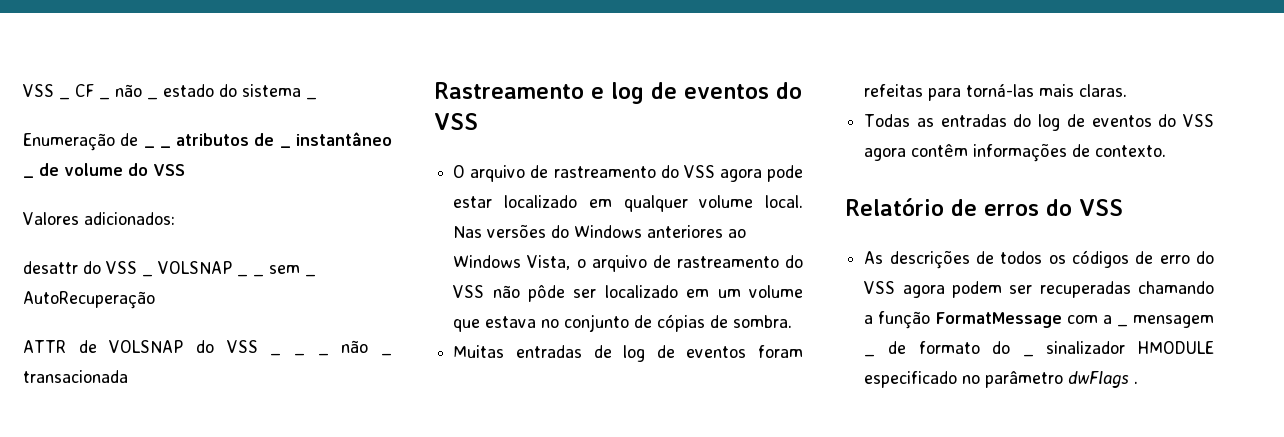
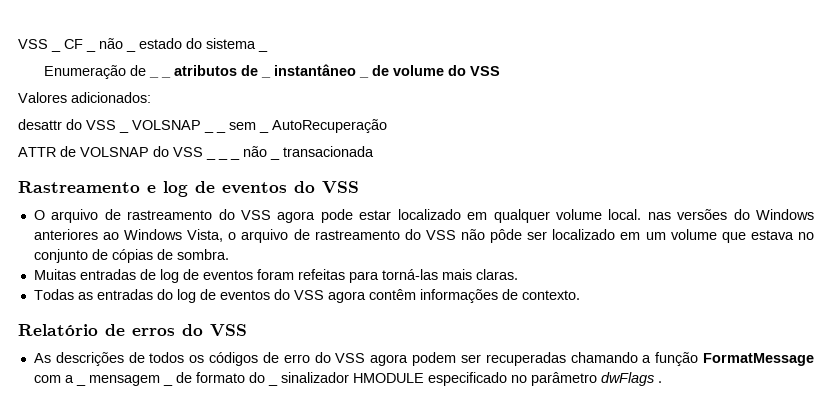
[453,226,483,238] Nas -> [647,212,671,220] nas

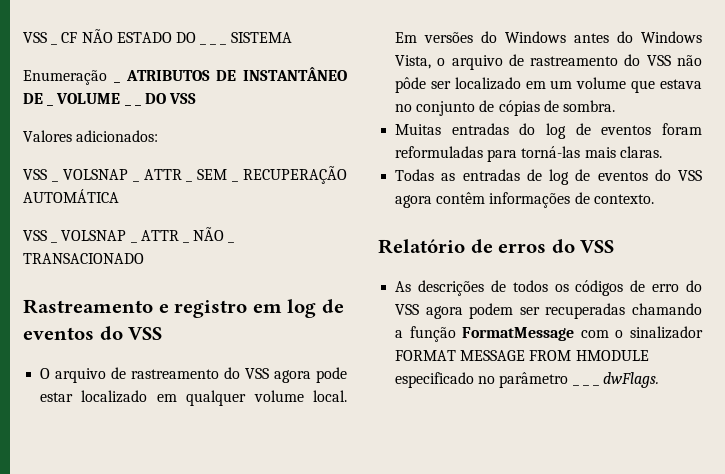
[86,49,96,52] [99,38,123,49] [126,49,136,52] [139,38,256,49] [258,49,268,52] _ não _ estado do sistema _ -> [81,29,196,43] [200,43,227,45] [230,32,292,43] NÃO ESTADO DO _ _ _ SISTEMA
[129,65,146,76] [148,76,171,78] [173,65,258,76] [260,76,271,78] [273,64,356,76] [358,76,369,78] [371,65,466,76] de _ _ atributos de _ instantâneo _ de volume do -> [113,81,120,83] [125,67,347,81] [23,93,43,104] [47,104,54,106] [56,93,121,104] [124,104,141,106] [144,93,166,104] _ ATRIBUTOS DE INSTANTÂNEO DE _ VOLUME _ _ DO
[18,119,116,130] [119,130,129,133] [132,120,201,130] [204,130,226,133] [229,122,256,130] [259,119,387,133] [18,146,203,157] [206,157,240,160] [243,146,267,157] [270,157,280,160] [283,146,374,157] desattr do VSS _ VOLSNAP _ _ sem _ AutoRecuperação // ATTR de VOLSNAP do VSS _ _ _ não _ transacionada -> [23,169,47,180] [51,180,58,182] [62,169,128,180] [132,180,139,182] [143,169,182,180] [186,180,193,182] [197,169,228,180] [232,166,347,184] [23,189,119,203] [23,230,47,241] [51,241,58,243] [61,230,127,241] [130,241,137,243] [140,230,179,241] [182,241,189,243] [193,227,225,241] [228,241,235,243] [23,253,144,264] VSS _ VOLSNAP _ ATTR _ SEM _ RECUPERAÇÃO AUTOMÁTICA // VSS _ VOLSNAP _ ATTR _ NÃO _ TRANSACIONADO
(156, 189) none -> [174,300,282,318] registro em
[647,212,671,220] nas -> [395,32,418,43] Em
[33,229,120,240] anteriores ao -> [574,31,634,43] antes do
[139,269,156,280] de -> [519,123,536,135] do
[297,269,345,280] refeitas -> [395,146,484,158] reformuladas
[156,289,173,300] do -> [526,169,542,181] de
[64,375,74,383] [75,375,173,386] [175,372,265,383] [267,383,278,386] [280,372,662,386] a _ mensagem _ de formato do _ sinalizador HMODULE especificado no parâmetro dwFlags . -> [615,326,703,339] [395,350,649,361] [395,372,660,388] o sinalizador FORMAT MESSAGE FROM HMODULE especificado no parâmetro _ _ _ dwFlags.

